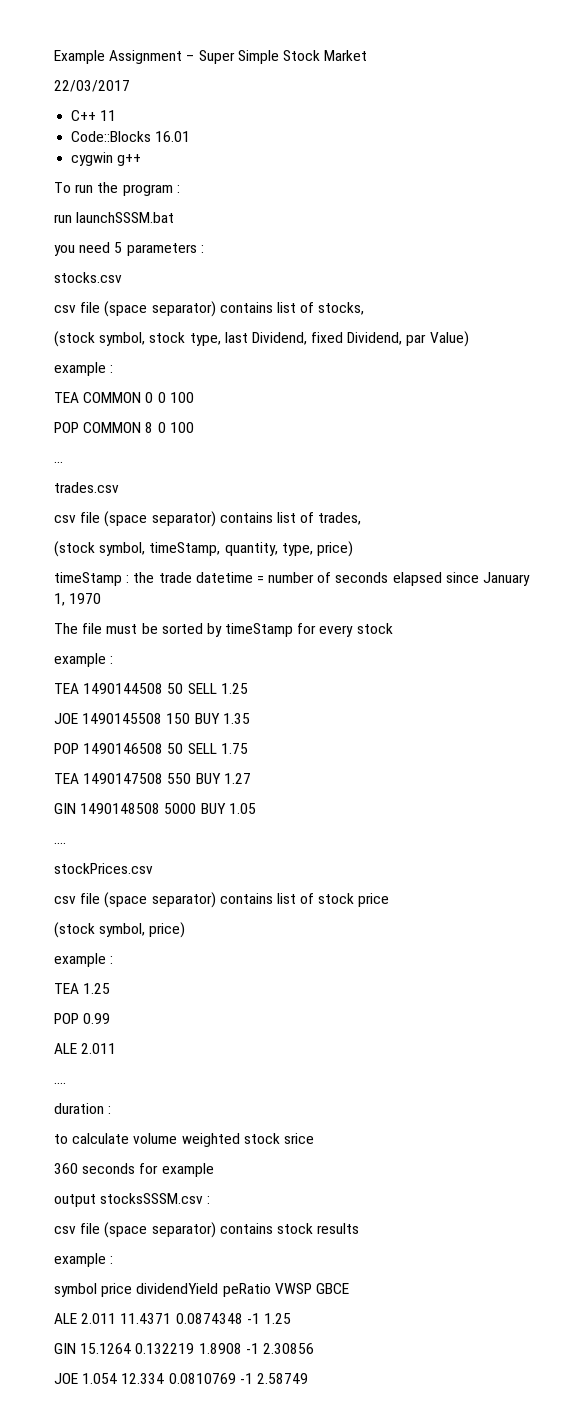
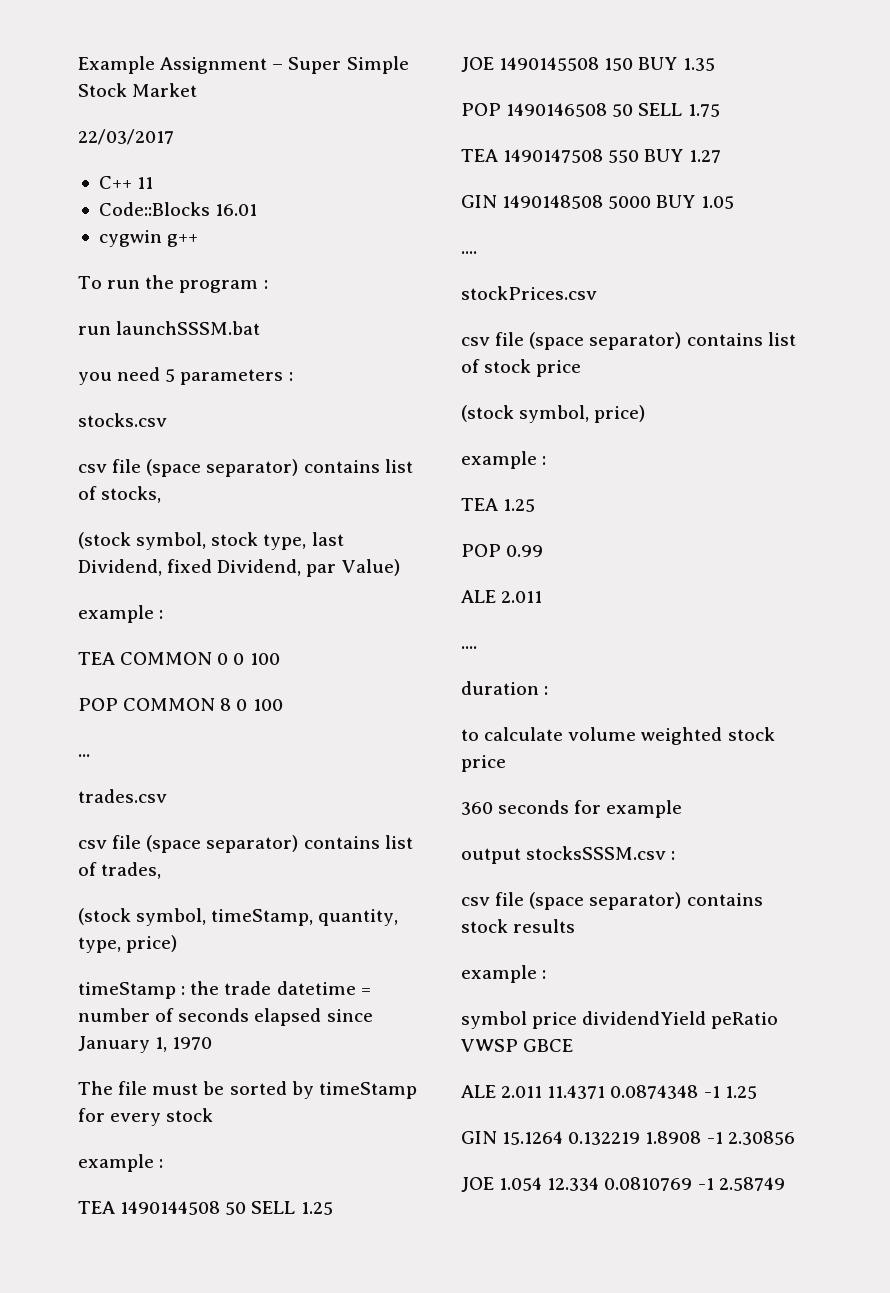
[283,1133,314,1144] srice -> [461,755,506,772] price

